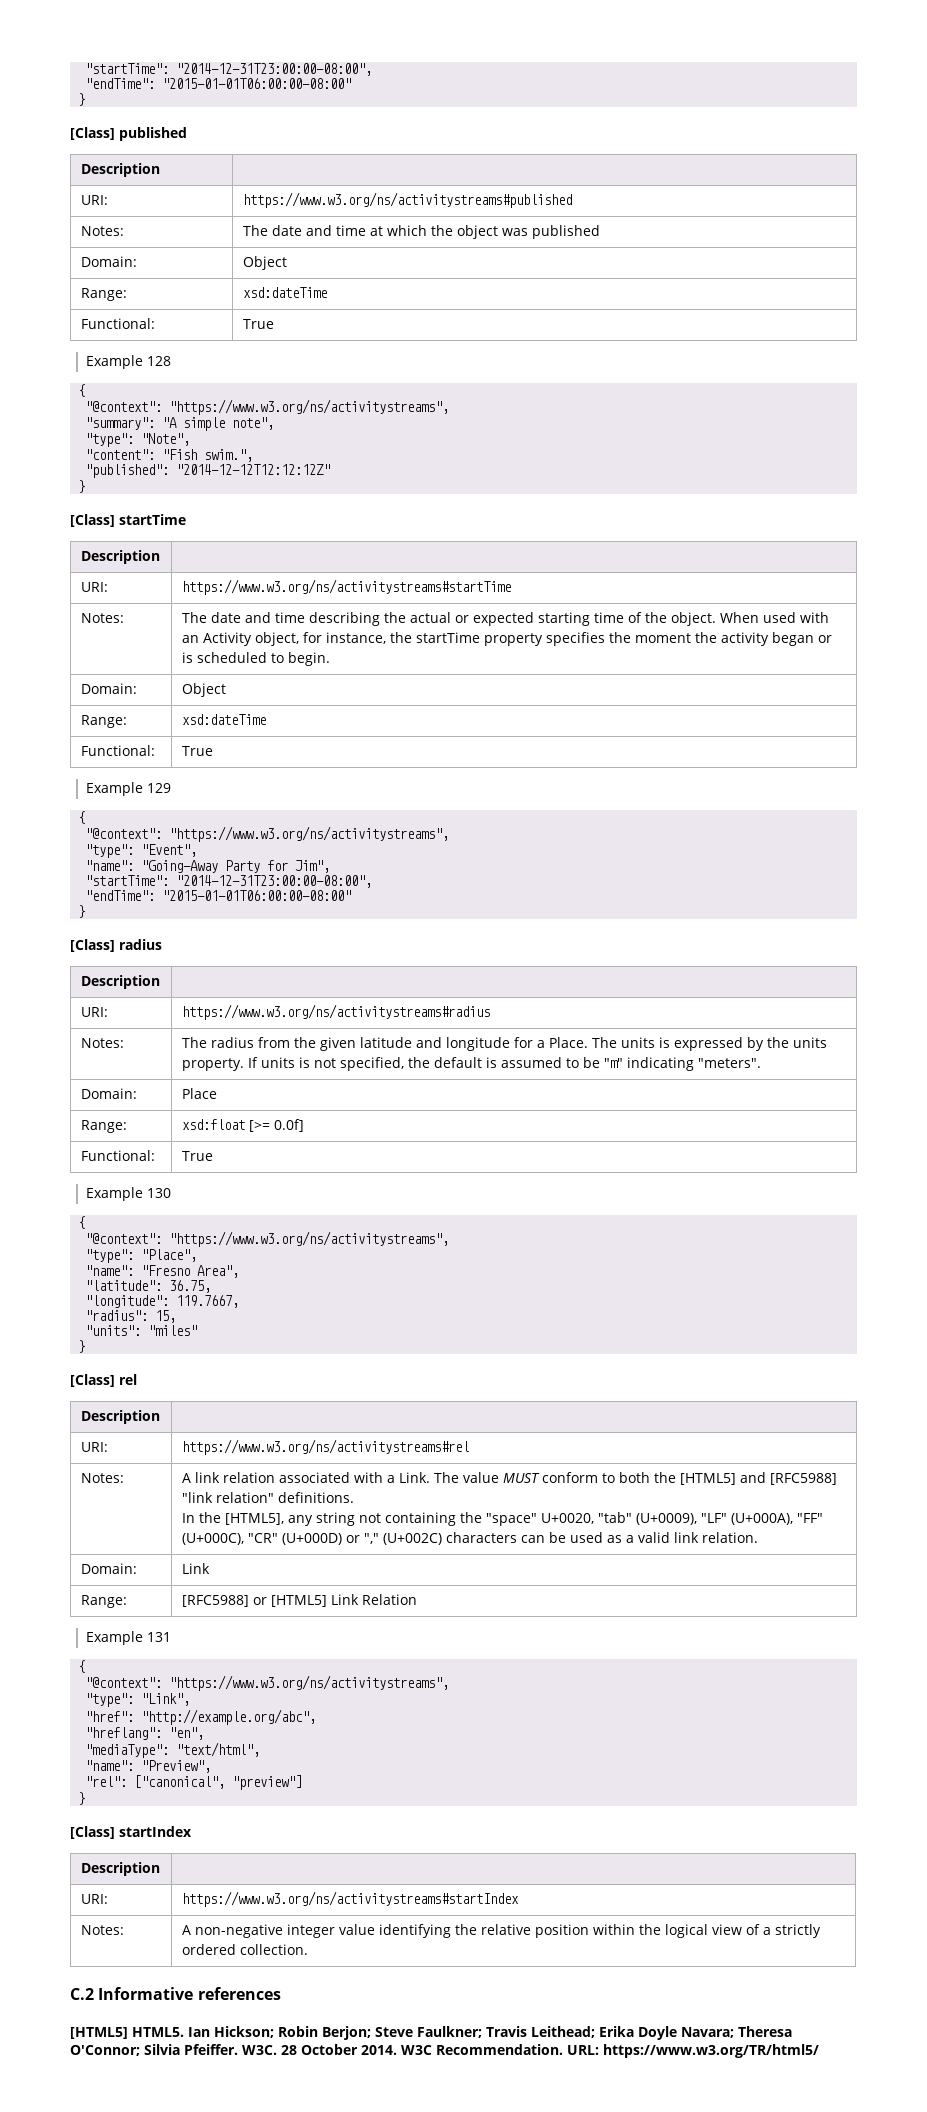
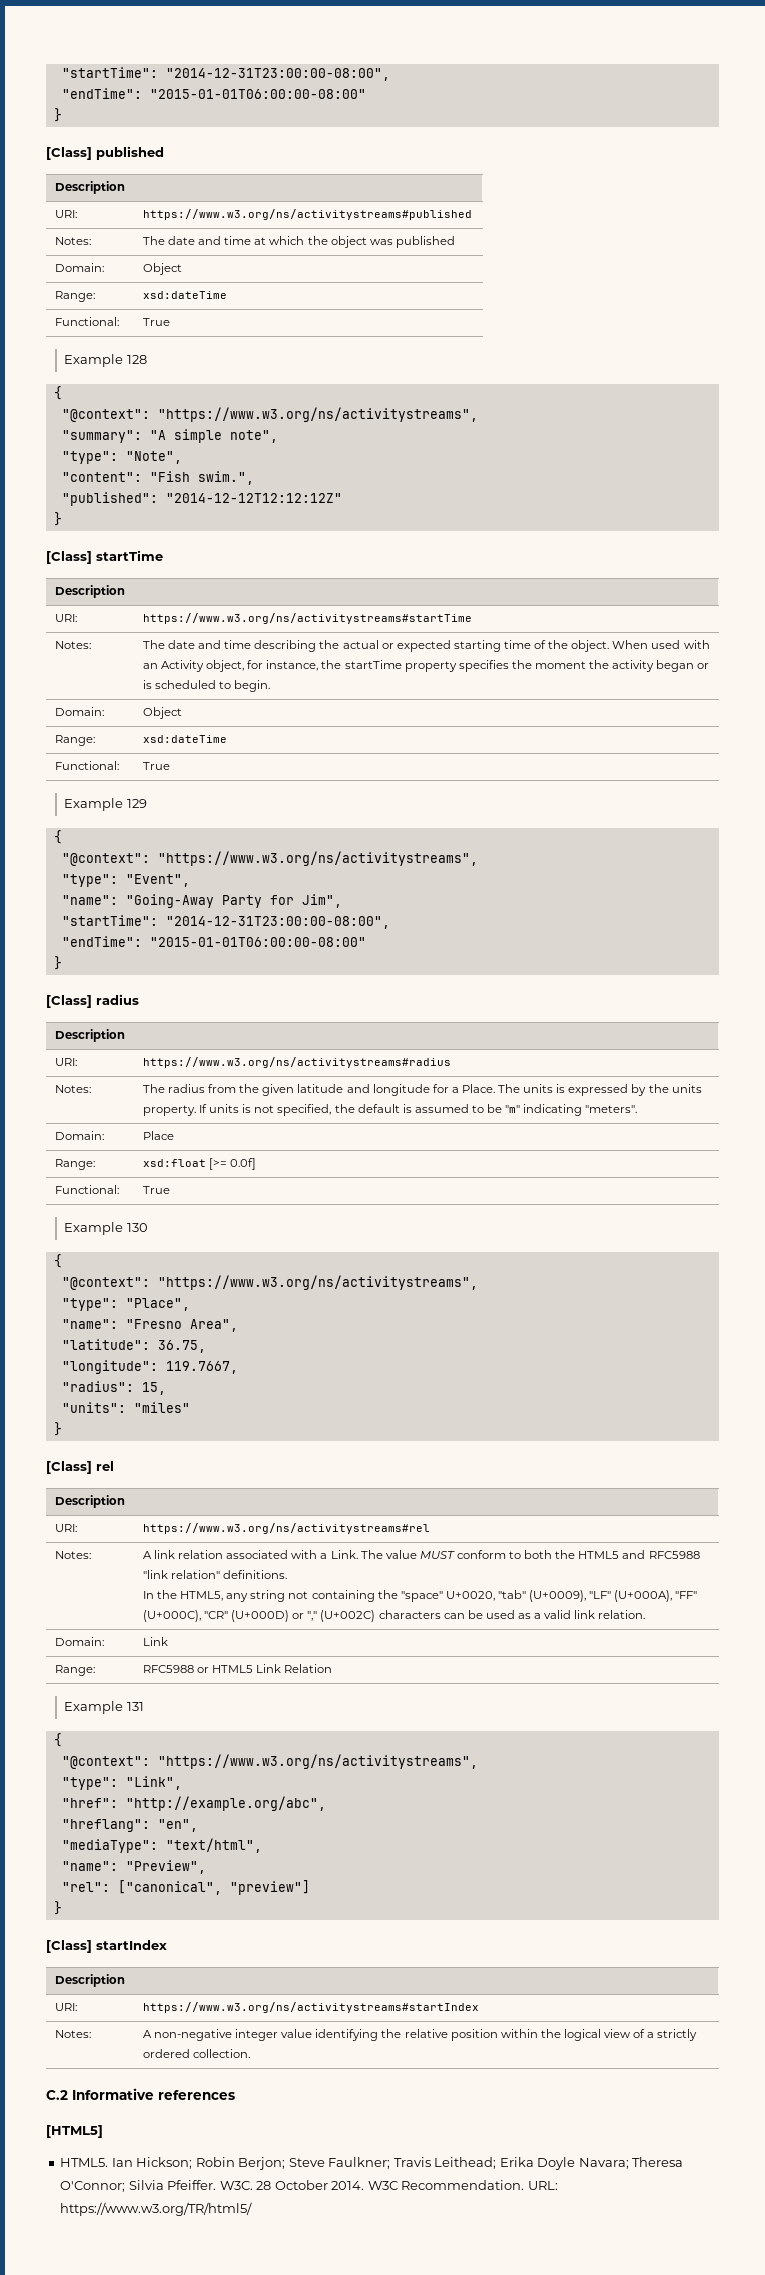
[679,1472,837,1485] [HTML5] and [RFC5988] -> [578,1550,700,1559] HTML5 and RFC5988
[224,1513,284,1525] [HTML5], -> [180,1591,224,1601] HTML5,
[181,1595,327,1607] [RFC5988] or [HTML5] -> [142,1665,254,1673] RFC5988 or HTML5
(128, 2033) none -> (103, 2131) //

